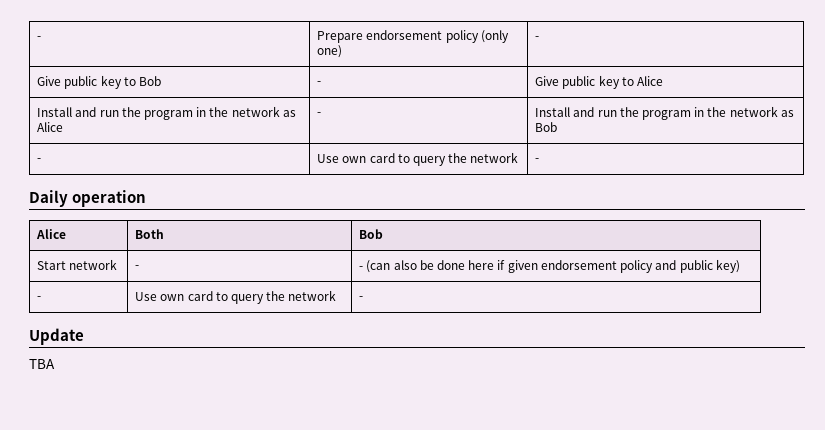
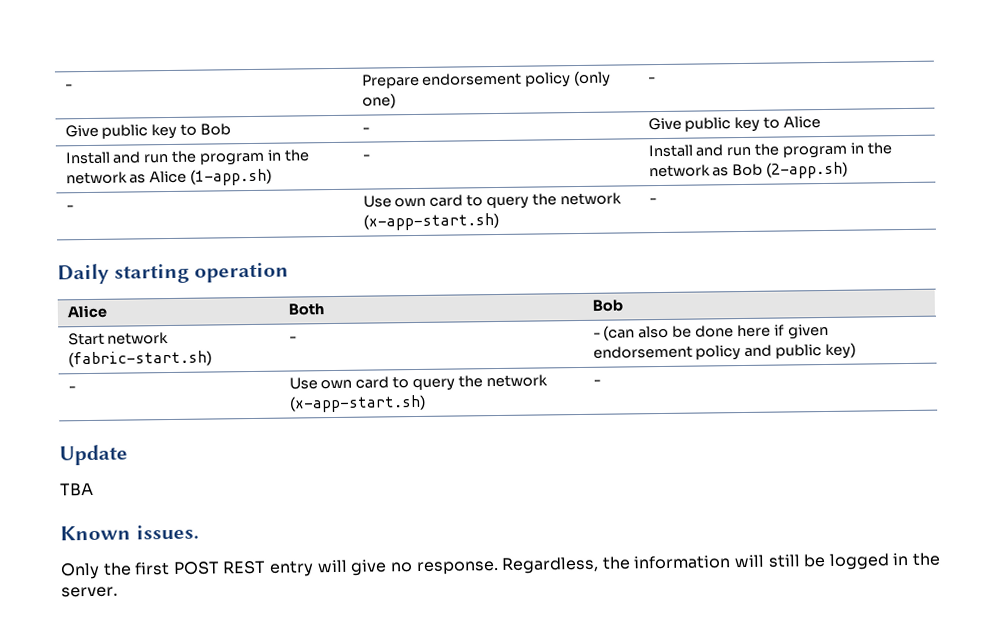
(64, 127) none -> [190,168,273,186] (1-app.sh)
[37,158,42,162] [317,152,519,166] // - | Use own card to query the network -> [766,161,849,179] [65,205,74,211] [362,192,622,210] [362,212,499,231] (2-app.sh) // - | Use own card to query the network (x-app-start.sh)
(68, 198) none -> [113,263,190,284] starting
(118, 264) none -> [67,350,212,368] (fabric-start.sh)
(337, 295) none -> [288,394,426,413] (x-app-start.sh)
(55, 364) none -> [60,524,199,541] [60,552,941,580] [61,586,118,598] // Known issues. // Only the first POST REST entry will give no response. Regardless, the information will still be logged in the server.

